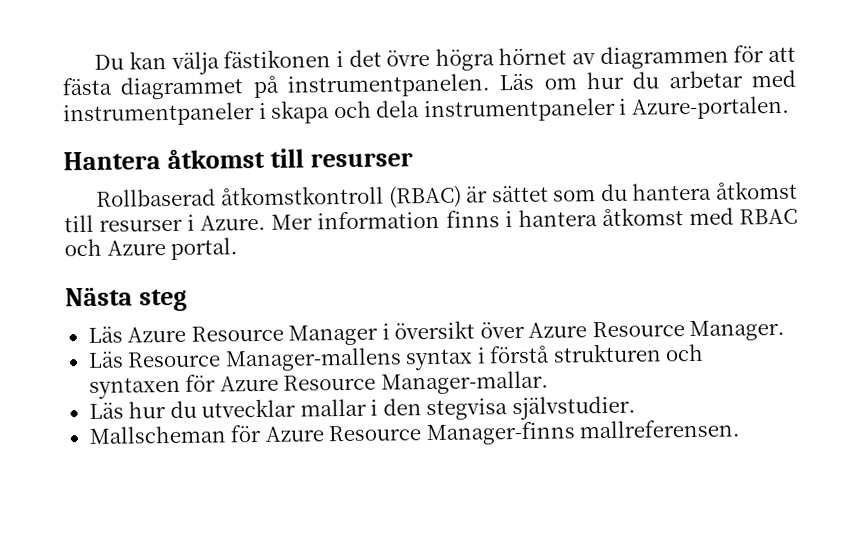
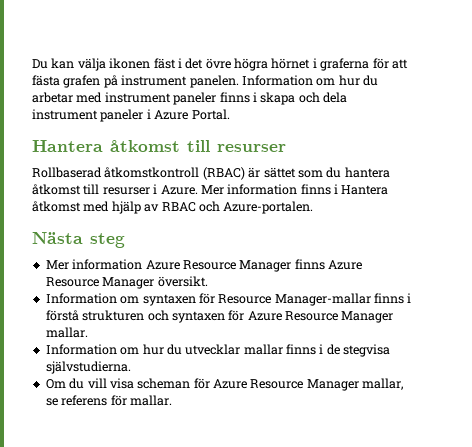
[223,49,332,69] fästikonen -> [109,58,176,69] ikonen fäst
[572,45,729,70] av diagrammen -> [312,58,370,71] i graferna
[120,72,535,100] diagrammet på instrumentpanelen. Läs -> [63,75,313,88] grafen på instrument panelen. Information
[63,102,255,127] instrumentpaneler -> [104,92,250,105] instrument paneler finns
[423,95,790,123] instrumentpaneler i Azure-portalen. -> [32,109,230,122] instrument paneler i Azure Portal.
[517,209,598,228] hantera -> [341,185,389,195] Hantera
[739,208,799,225] [64,237,239,261] RBAC och Azure portal. -> [111,201,314,214] hjälp av RBAC och Azure-portalen.
[87,319,786,346] [87,347,474,372] Läs Azure Resource Manager i översikt över Azure Resource Manager. // Läs Resource Manager-mallens syntax -> [45,259,362,272] [45,276,208,289] [45,293,404,306] Mer information Azure Resource Manager finns Azure Resource Manager översikt. // Information om syntaxen för Resource Manager-mallar finns
[380,370,549,395] [88,395,636,421] [88,419,741,446] Manager-mallar. // Läs hur du utvecklar mallar i den stegvisa självstudier. // Mallscheman för Azure Resource Manager-finns mallreferensen. -> [341,311,394,323] [45,327,88,338] [45,344,391,357] [45,361,131,374] [45,378,404,391] [45,395,172,406] Manager mallar. // Information om hur du utvecklar mallar finns i de stegvisa självstudierna. // Om du vill visa scheman för Azure Resource Manager mallar, se referens för mallar.

